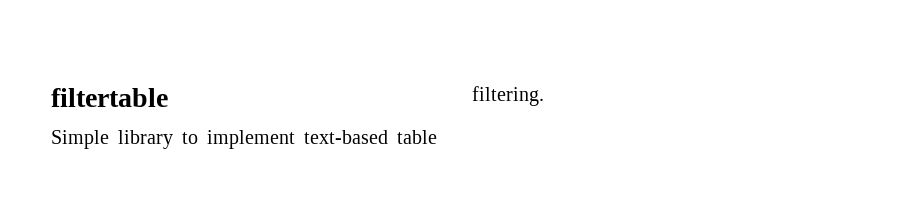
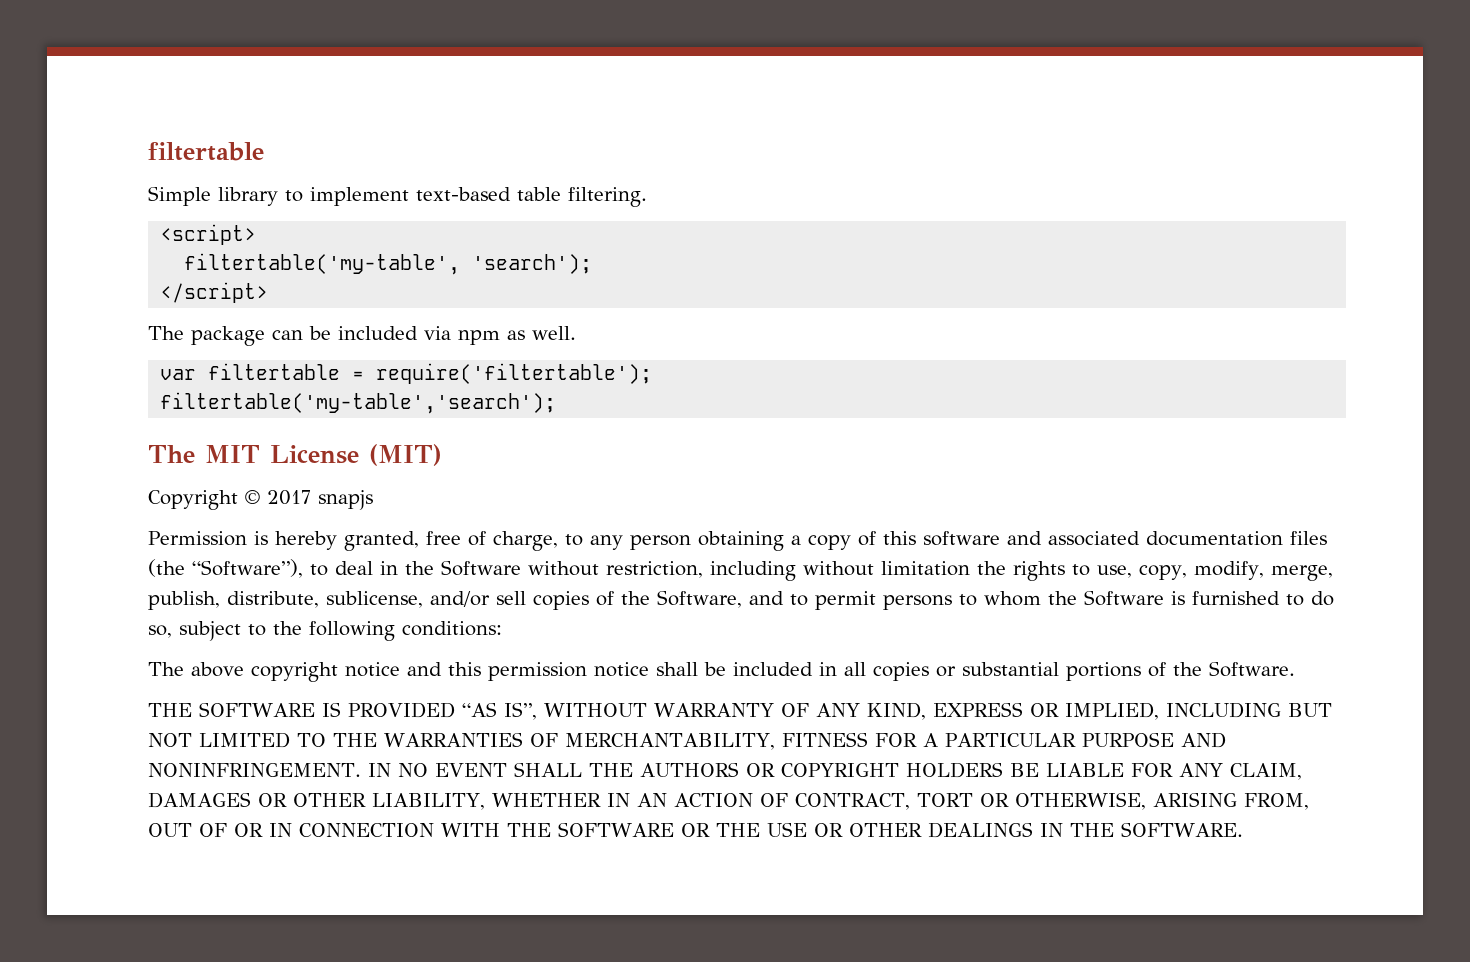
(544, 96) none -> [160,224,257,245] [184,253,593,275] [160,282,269,303] [148,326,576,346] [160,363,653,384] [160,392,557,414] [148,444,442,466] [148,490,373,510] [148,531,1327,551] [148,559,1333,581] [148,590,1334,610] [148,621,502,641] [148,661,1295,682] [148,702,1332,720] [148,732,1226,750] [148,762,1302,780] [148,792,1309,810] [148,822,1243,838] // <script> // filtertable('my-table', 'search'); // </script> // The package can be included via npm as well. // var filtertable = require('filtertable'); // filtertable('my-table','search'); // The MIT License (MIT) // Copyright © 2017 snapjs // Permission is hereby granted, free of charge, to any person obtaining a copy of this software and associated documentation files (the “Software”), to deal in the Software without restriction, including without limitation the rights to use, copy, modify, merge, publish, distribute, sublicense, and/or sell copies of the Software, and to permit persons to whom the Software is furnished to do so, subject to the following conditions: // The above copyright notice and this permission notice shall be included in all copies or substantial portions of the Software. // THE SOFTWARE IS PROVIDED “AS IS”, WITHOUT WARRANTY OF ANY KIND, EXPRESS OR IMPLIED, INCLUDING BUT NOT LIMITED TO THE WARRANTIES OF MERCHANTABILITY, FITNESS FOR A PARTICULAR PURPOSE AND NONINFRINGEMENT. IN NO EVENT SHALL THE AUTHORS OR COPYRIGHT HOLDERS BE LIABLE FOR ANY CLAIM, DAMAGES OR OTHER LIABILITY, WHETHER IN AN ACTION OF CONTRACT, TORT OR OTHERWISE, ARISING FROM, OUT OF OR IN CONNECTION WITH THE SOFTWARE OR THE USE OR OTHER DEALINGS IN THE SOFTWARE.

